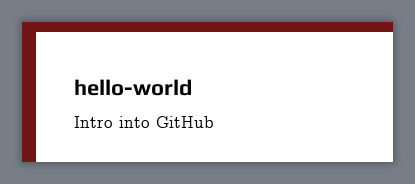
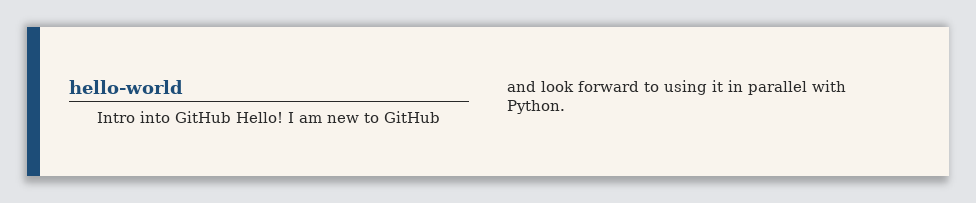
(214, 122) none -> [236,111,441,123] [507,80,846,95] [507,100,565,114] Hello! I am new to GitHub and look forward to using it in parallel with Python.

